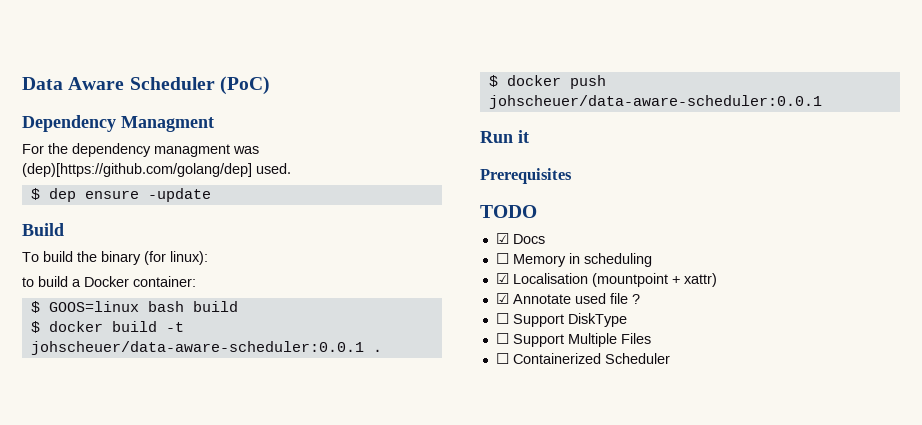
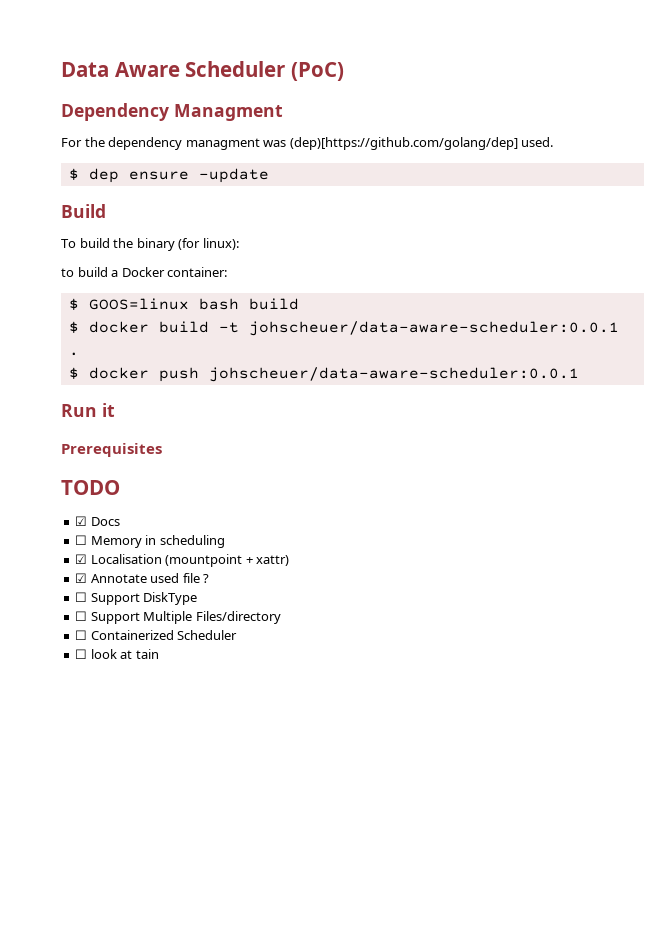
[620,333,651,344] Files -> [195,611,281,624] Files/directory
(670, 358) none -> [75,649,159,659] // ☐ look at tain

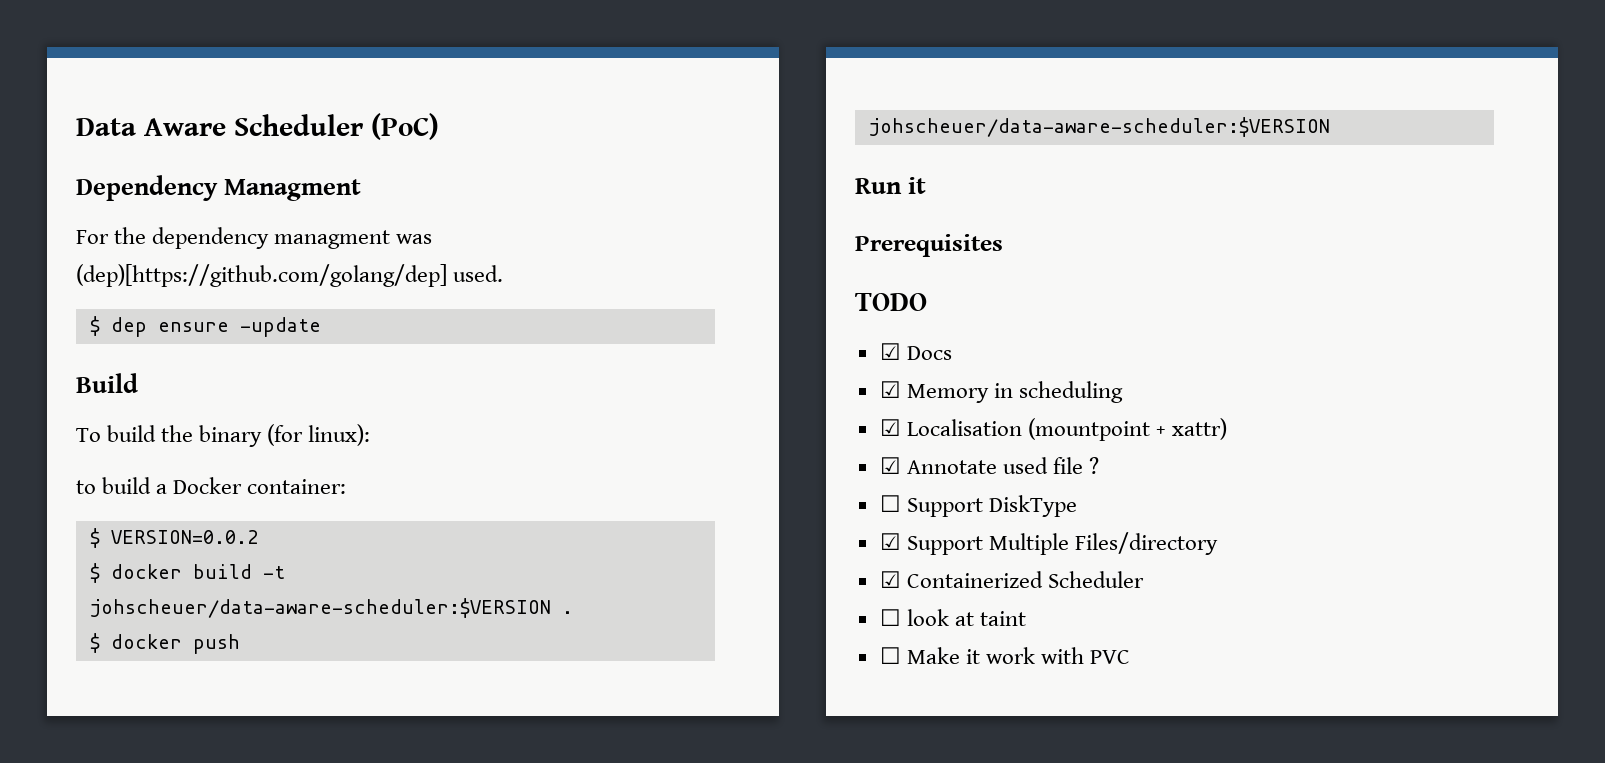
[88,298,299,310] GOOS=linux bash build -> [110,530,258,544] VERSION=0.0.2
[248,321,619,336] johscheuer/data-aware-scheduler:0.0.1 -> [89,598,551,618] johscheuer/data-aware-scheduler:$VERSION
[208,367,579,382] johscheuer/data-aware-scheduler:0.0.1 -> [868,117,1330,137] johscheuer/data-aware-scheduler:$VERSION
[75,535,88,545] ☐ -> [879,381,901,398] ☑
[75,611,88,621] ☐ -> [879,533,901,550] ☑
[75,630,88,640] ☐ -> [879,571,901,588] ☑
[135,649,159,659] tain -> [979,611,1026,626] [879,647,1131,664] taint // ☐ Make it work with PVC

